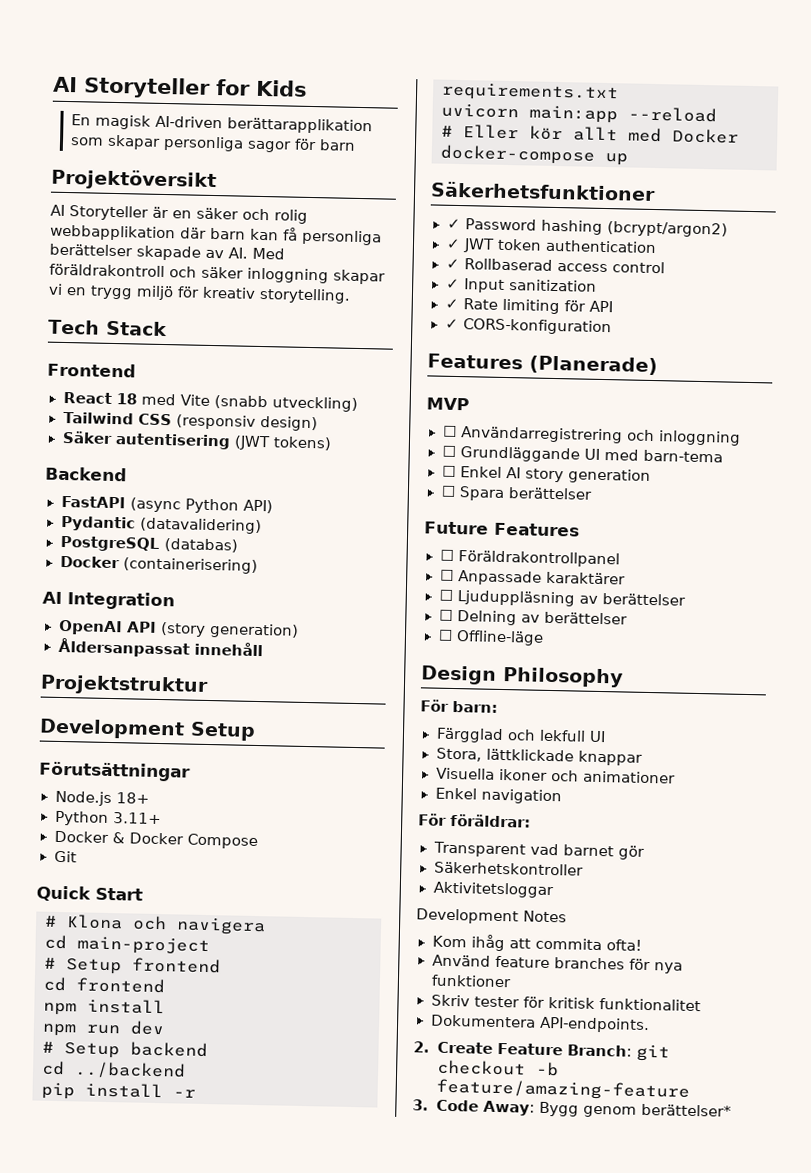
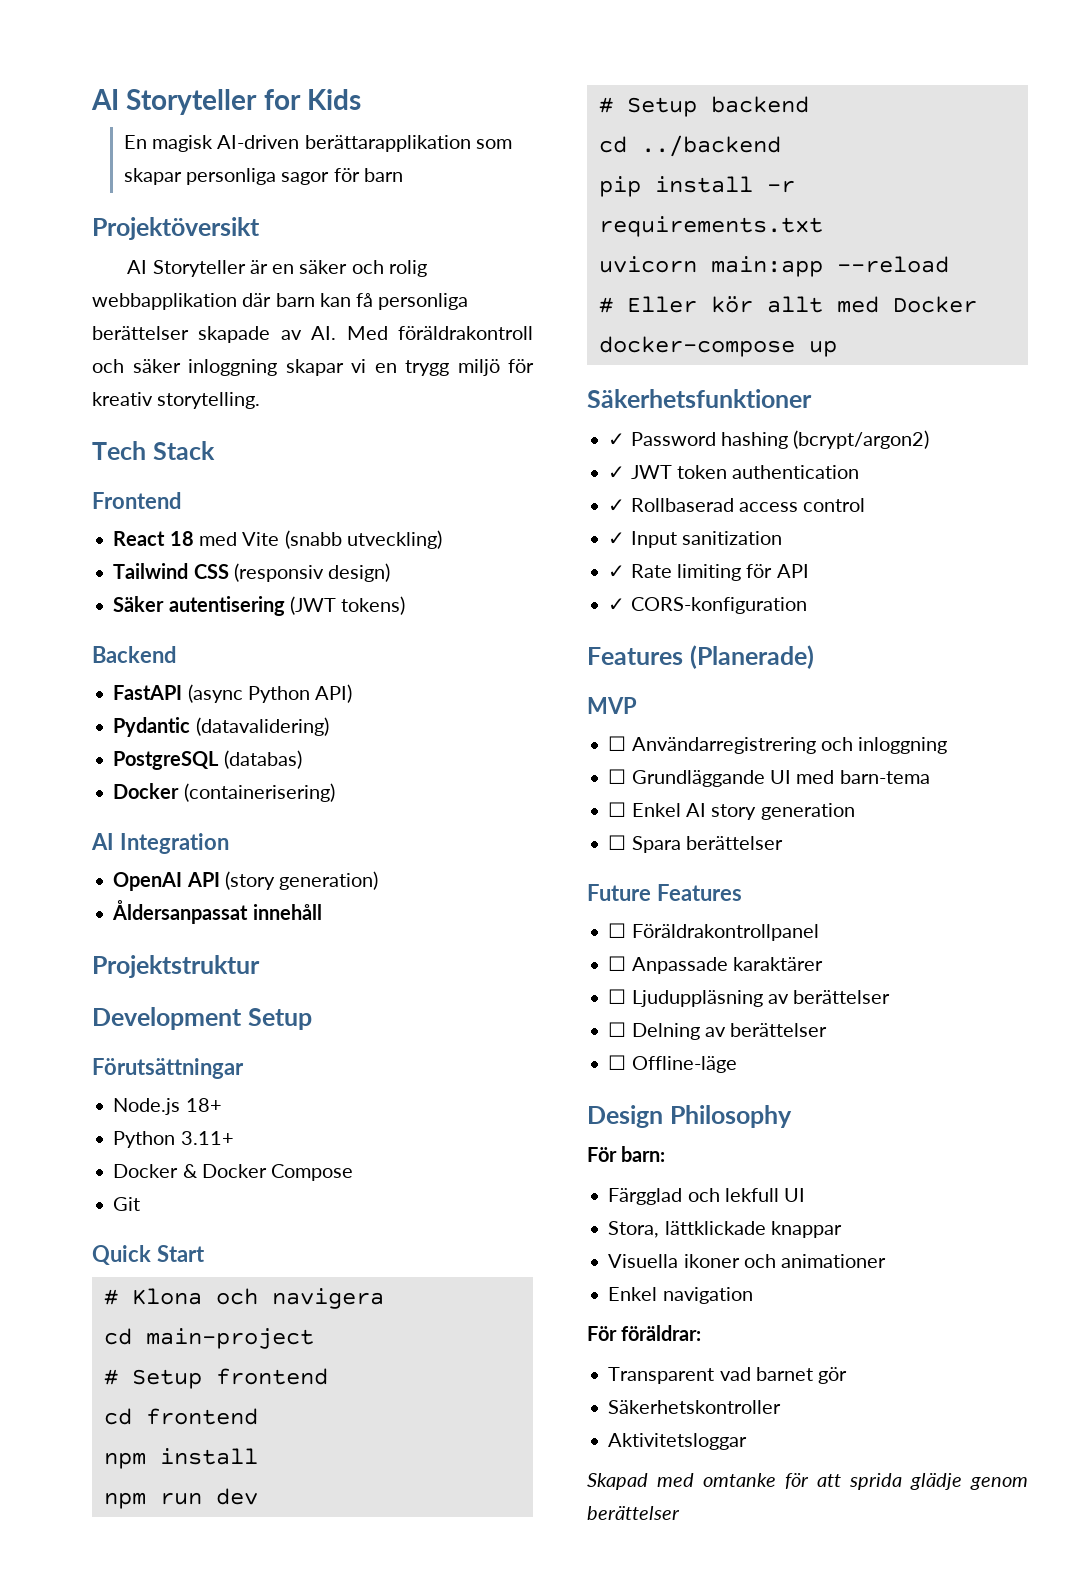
[416,908,567,925] [431,934,642,952] [431,954,683,974] [430,974,512,988] [430,994,701,1012] [430,1014,650,1034] [413,1041,670,1062] [436,1059,559,1077] [435,1078,690,1101] [412,1099,732,1118] Development Notes // Kom ihåg att commita ofta! // Använd feature branches för nya funktioner // Skriv tester för kritisk funktionalitet // Dokumentera API-endpoints. // 2. Create Feature Branch: git checkout -b feature/amazing-feature // 3. Code Away: Bygg genom berättelser* -> [587,1473,1028,1490] [587,1506,680,1520] Skapad med omtanke för att sprida glädje genom berättelser

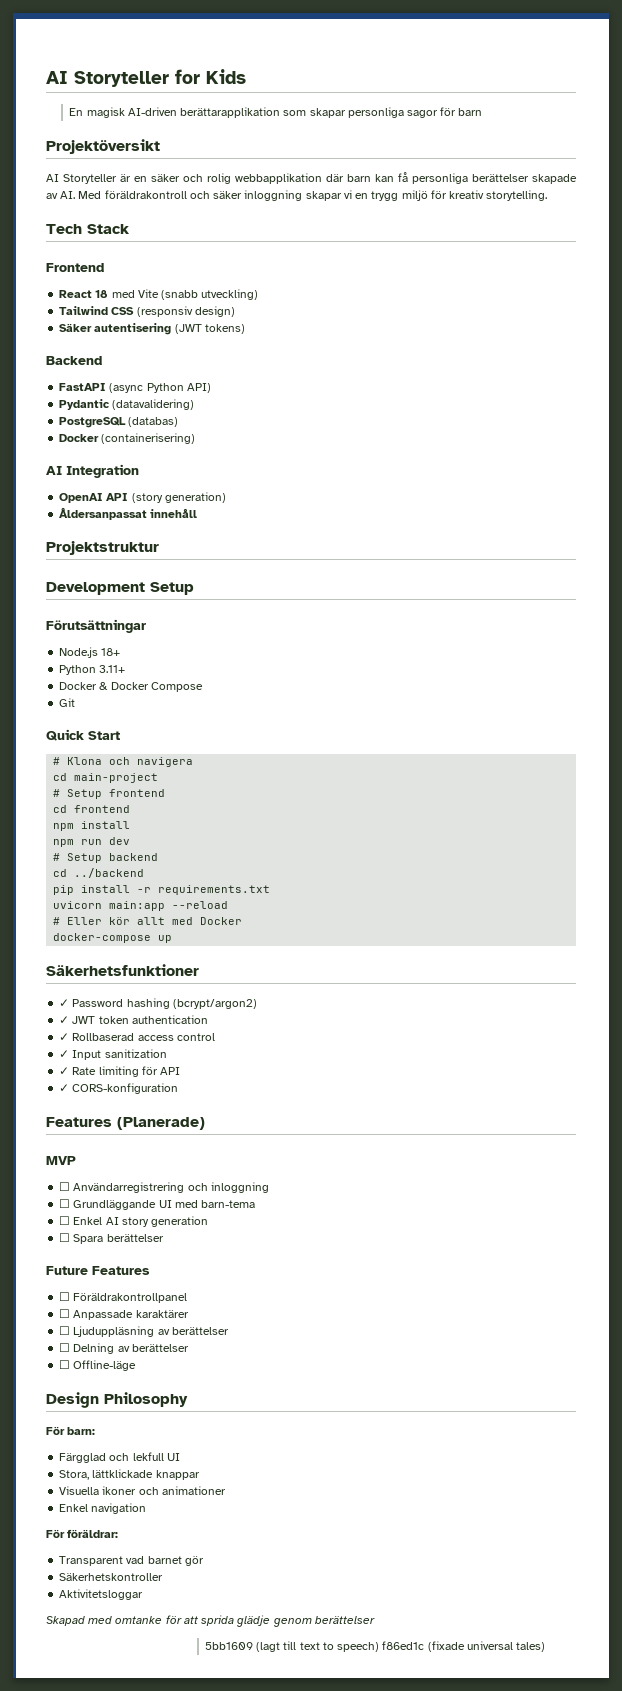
(680, 1513) none -> [205,1641,546,1652] // 5bb1609 (lagt till text to speech) f86ed1c (fixade universal tales)

